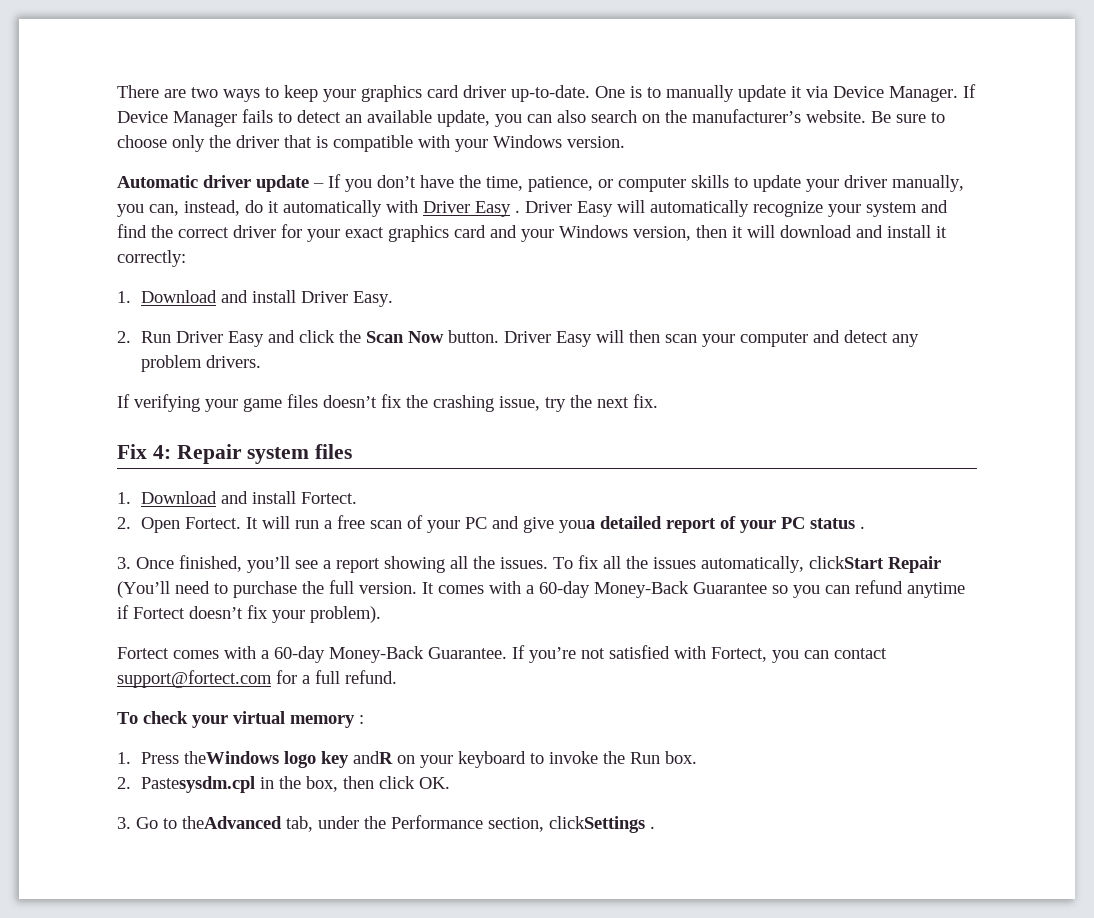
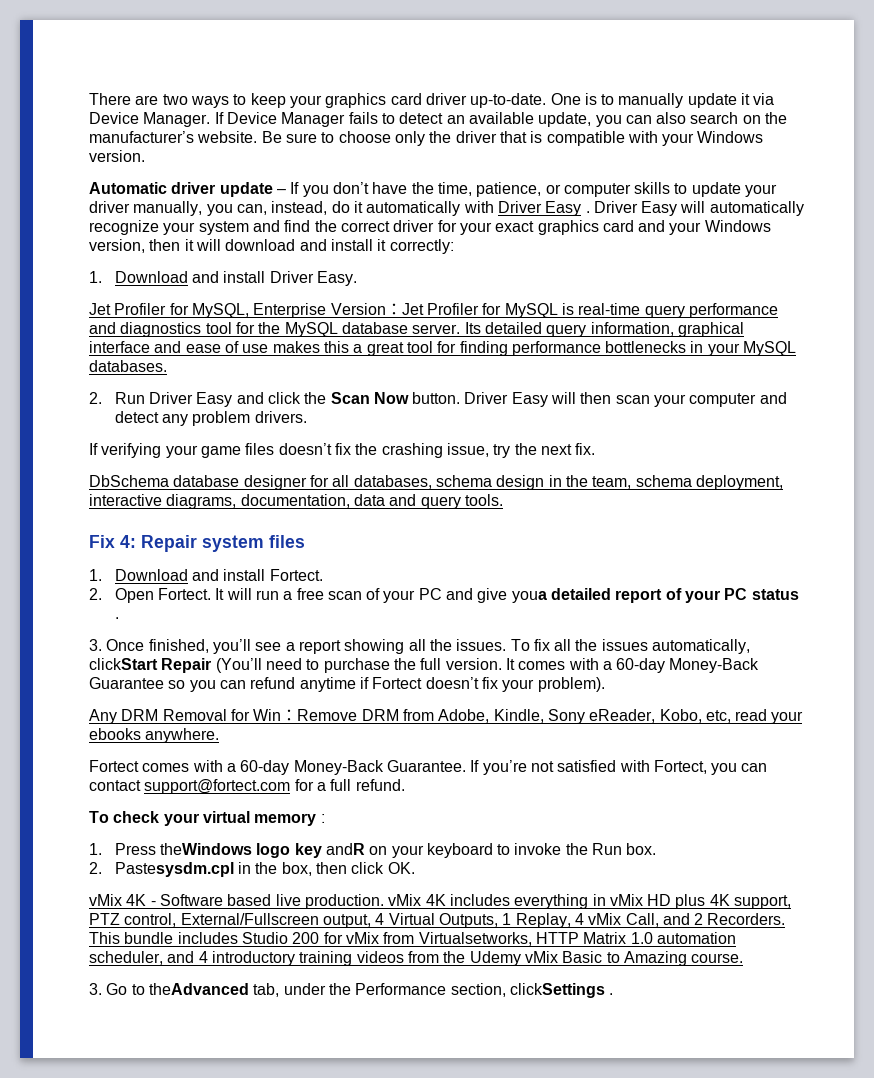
(394, 299) none -> [89,303,778,318] [89,322,744,337] [89,341,797,356] [89,360,167,372] // Jet Profiler for MySQL, Enterprise Version：Jet Profiler for MySQL is real-time query performance and diagnostics tool for the MySQL database server. Its detailed query information, graphical interface and ease of use makes this a great tool for finding performance bottlenecks in your MySQL databases.
(658, 401) none -> [89,475,783,490] [89,494,503,509] // DbSchema database designer for all databases, schema design in the team, schema deployment, interactive diagrams, documentation, data and query tools.
(381, 614) none -> [89,709,804,724] [89,728,220,743] // Any DRM Removal for Win：Remove DRM from Adobe, Kindle, Sony eReader, Kobo, etc, read your ebooks anywhere.
(451, 783) none -> [89,894,792,909] [89,913,786,928] [89,932,736,946] [89,951,744,966] // vMix 4K - Software based live production. vMix 4K includes everything in vMix HD plus 4K support, PTZ control, External/Fullscreen output, 4 Virtual Outputs, 1 Replay, 4 vMix Call, and 2 Recorders. This bundle includes Studio 200 for vMix from Virtualsetworks, HTTP Matrix 1.0 automation scheduler, and 4 introductory training videos from the Udemy vMix Basic to Amazing course.

